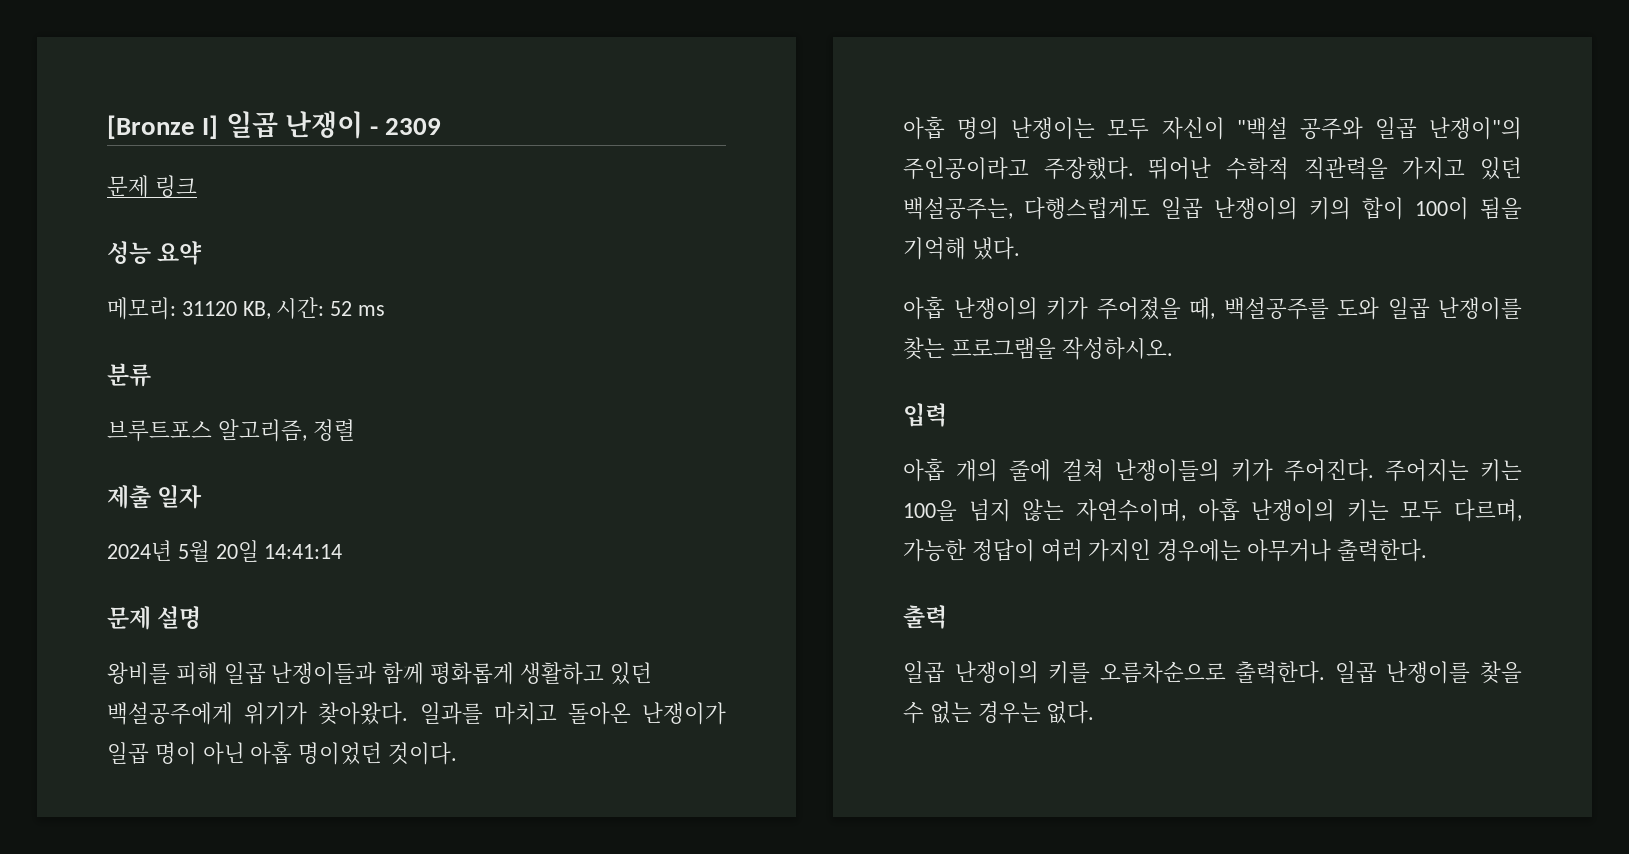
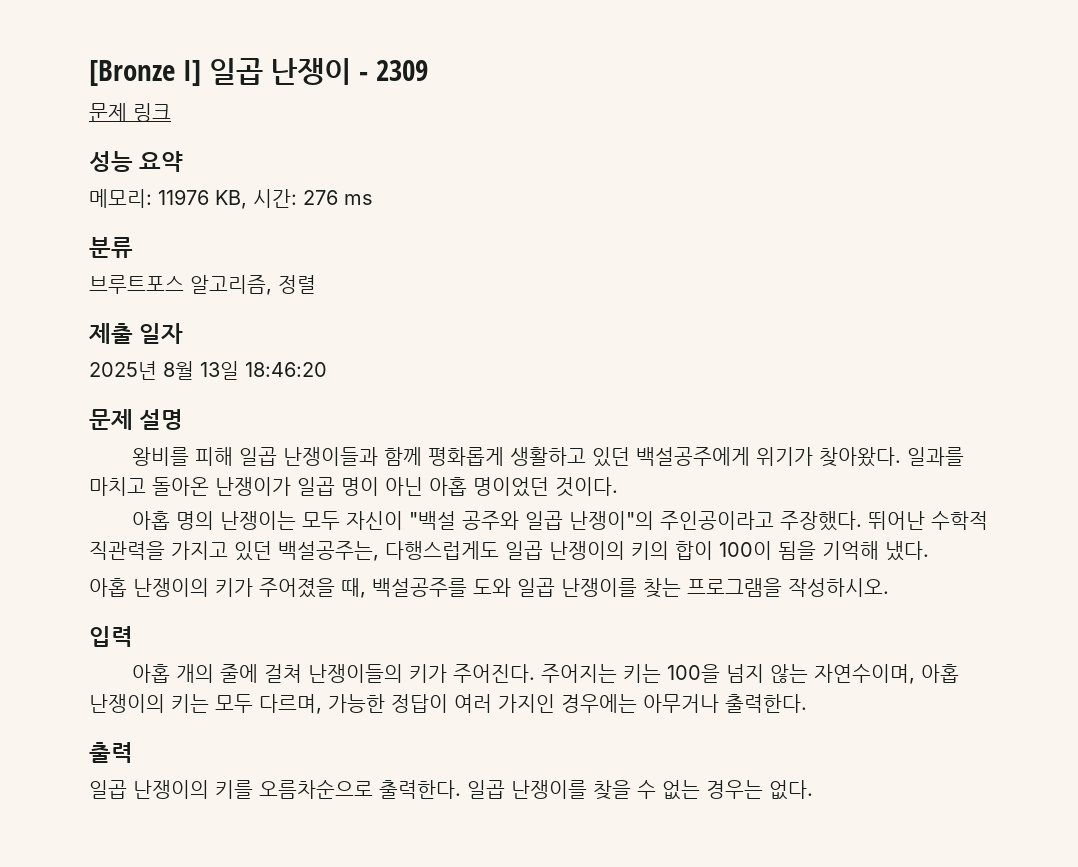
[181,301,237,316] 31120 -> [158,189,209,205] 11976
[330,301,353,316] 52 -> [303,190,338,205] 276
[107,540,343,562] 2024년 5월 20일 14:41:14 -> [89,361,327,380] 2025년 8월 13일 18:46:20

